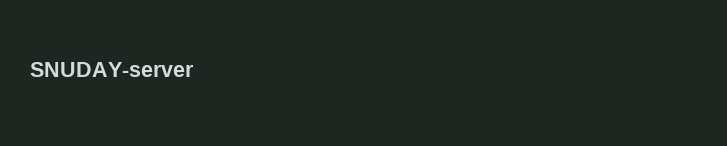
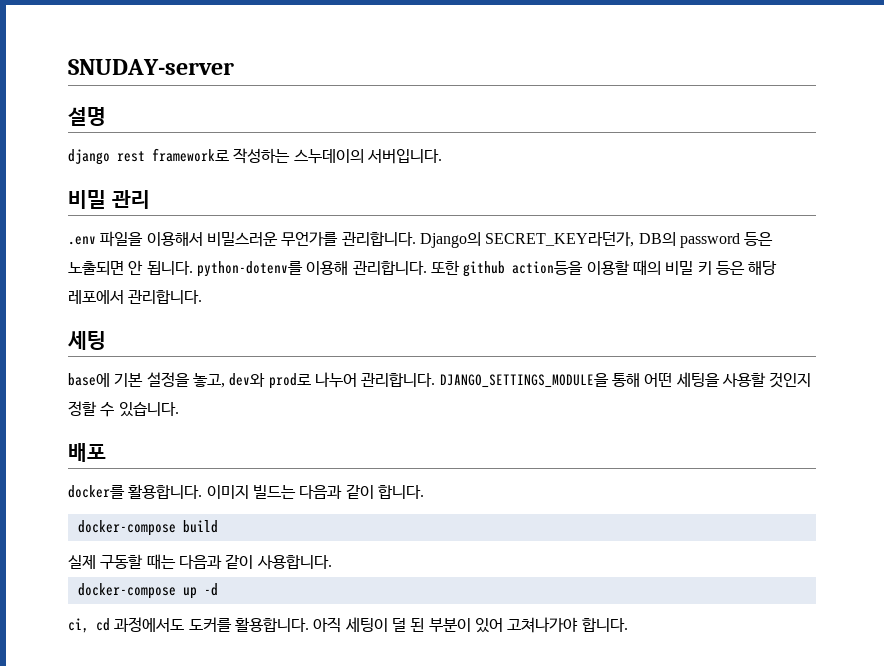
(194, 69) none -> [68,107,106,126] [68,148,442,165] [68,190,150,209] [68,231,774,248] [68,260,778,277] [68,290,203,304] [68,331,106,350] [68,372,812,389] [68,401,179,417] [68,443,106,462] [68,484,424,499] [77,520,218,536] [68,554,332,569] [77,583,218,599] [68,617,628,633] // 설명 // django rest framework로 작성하는 스누데이의 서버입니다. // 비밀 관리 // .env 파일을 이용해서 비밀스러운 무언가를 관리합니다. Django의 SECRET_KEY라던가, DB의 password 등은 노출되면 안 됩니다. python-dotenv를 이용해 관리합니다. 또한 github action등을 이용할 때의 비밀 키 등은 해당 레포에서 관리합니다. // 세팅 // base에 기본 설정을 놓고, dev와 prod로 나누어 관리합니다. DJANGO_SETTINGS_MODULE을 통해 어떤 세팅을 사용할 것인지 정할 수 있습니다. // 배포 // docker를 활용합니다. 이미지 빌드는 다음과 같이 합니다. // docker-compose build // 실제 구동할 때는 다음과 같이 사용합니다. // docker-compose up -d // ci, cd 과정에서도 도커를 활용합니다. 아직 세팅이 덜 된 부분이 있어 고쳐나가야 합니다.

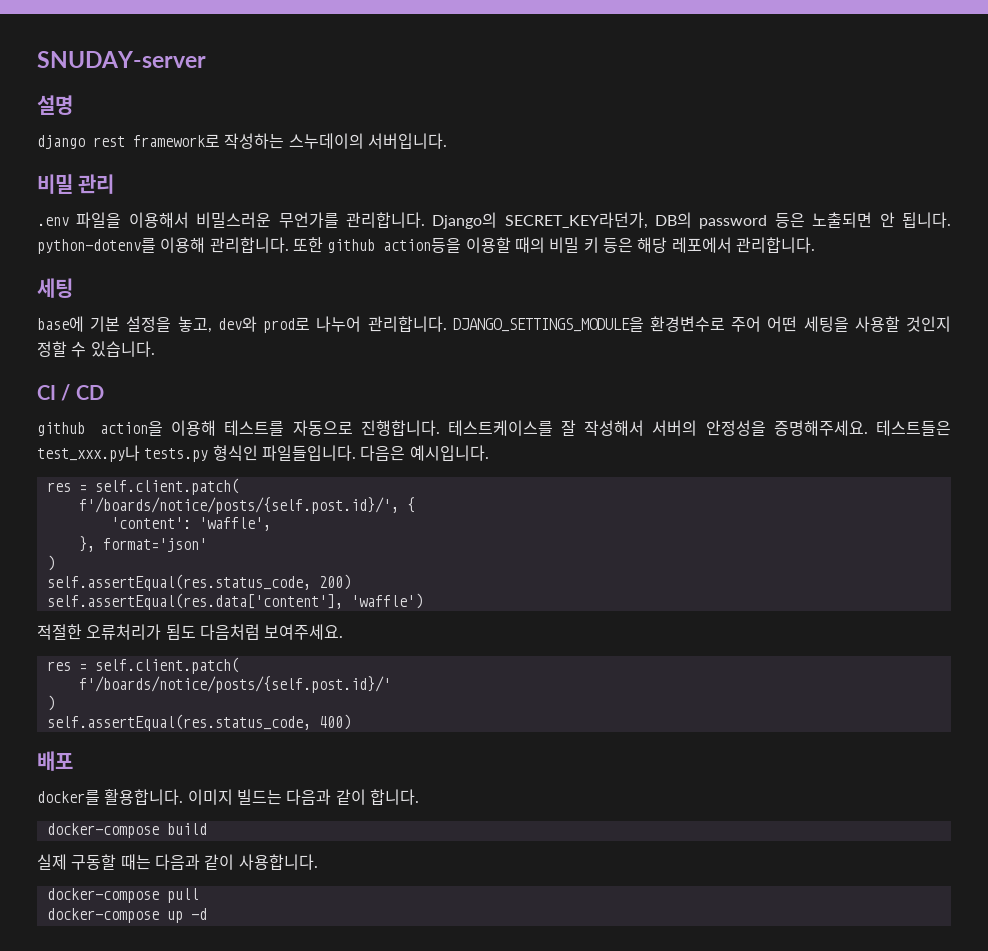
[611,373,640,387] 통해 -> [649,316,762,332] 환경변수로 주어
(179, 409) none -> [37,384,104,401] [37,420,952,436] [37,445,489,462] [46,478,239,495] [78,497,415,514] [110,517,271,531] [78,536,207,552] [46,555,55,571] [46,574,351,591] [46,593,423,610] [37,624,344,640] [46,657,239,674] [78,676,391,693] [46,695,55,711] [46,714,351,731] // CI / CD // github action을 이용해 테스트를 자동으로 진행합니다. 테스트케이스를 잘 작성해서 서버의 안정성을 증명해주세요. 테스트들은 test_xxx.py나 tests.py 형식인 파일들입니다. 다음은 예시입니다. // res = self.client.patch( // f'/boards/notice/posts/{self.post.id}/', { // 'content': 'waffle', // }, format='json' // ) // self.assertEqual(res.status_code, 200) // self.assertEqual(res.data['content'], 'waffle') // 적절한 오류처리가 됨도 다음처럼 보여주세요. // res = self.client.patch( // f'/boards/notice/posts/{self.post.id}/' // ) // self.assertEqual(res.status_code, 400)
(332, 562) none -> [46,888,199,903] // docker-compose pull
[68,617,628,633] // ci, cd 과정에서도 도커를 활용합니다. 아직 세팅이 덜 된 부분이 있어 고쳐나가야 합니다. -> (207, 914) none

